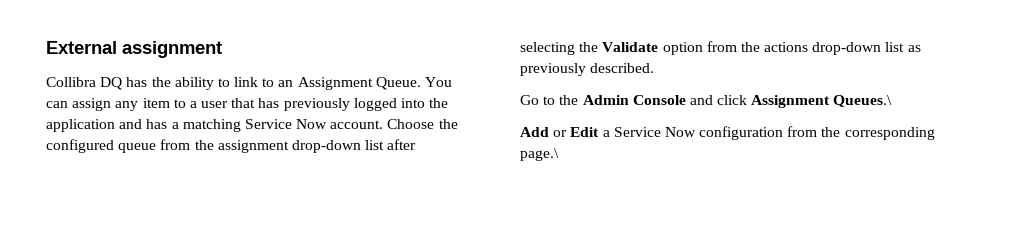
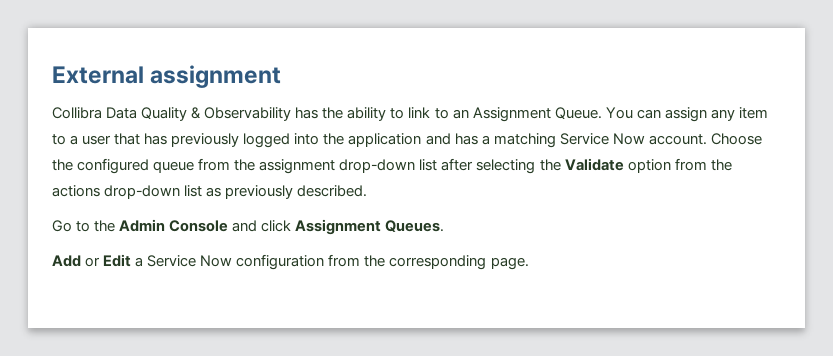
[100,77,123,90] DQ -> [106,107,292,121] Data Quality & Observability
[833,95,893,107] Queues.\ -> [385,220,445,232] Queues.
[520,148,559,161] page.\ -> [490,257,529,270] page.

